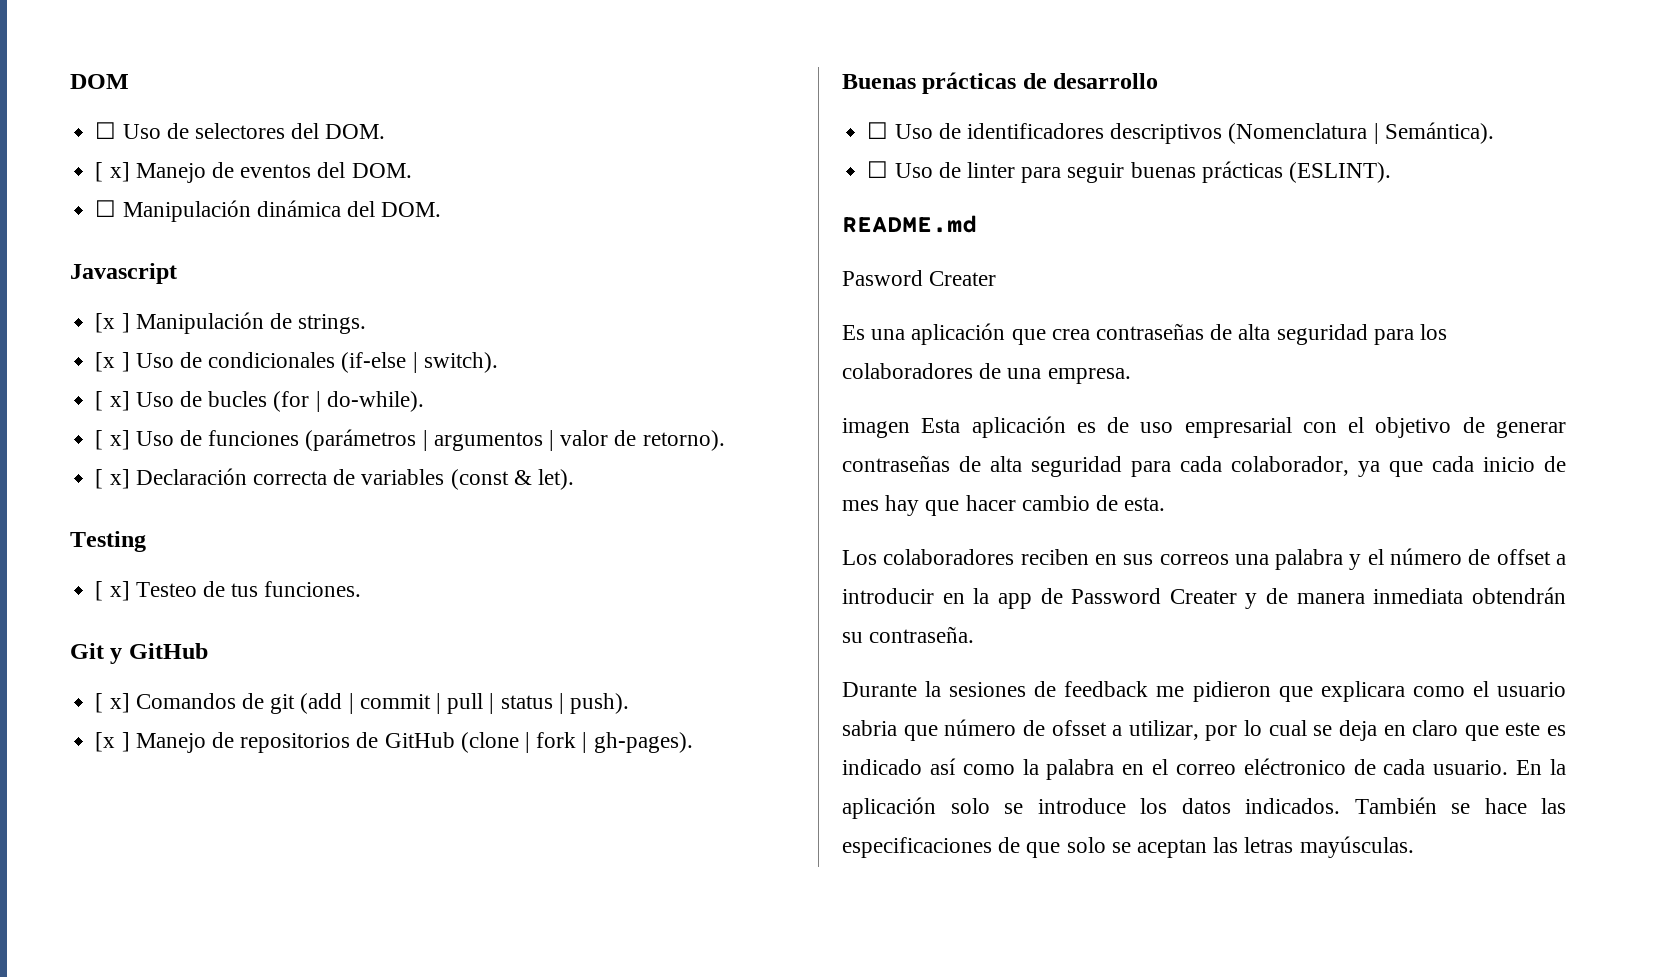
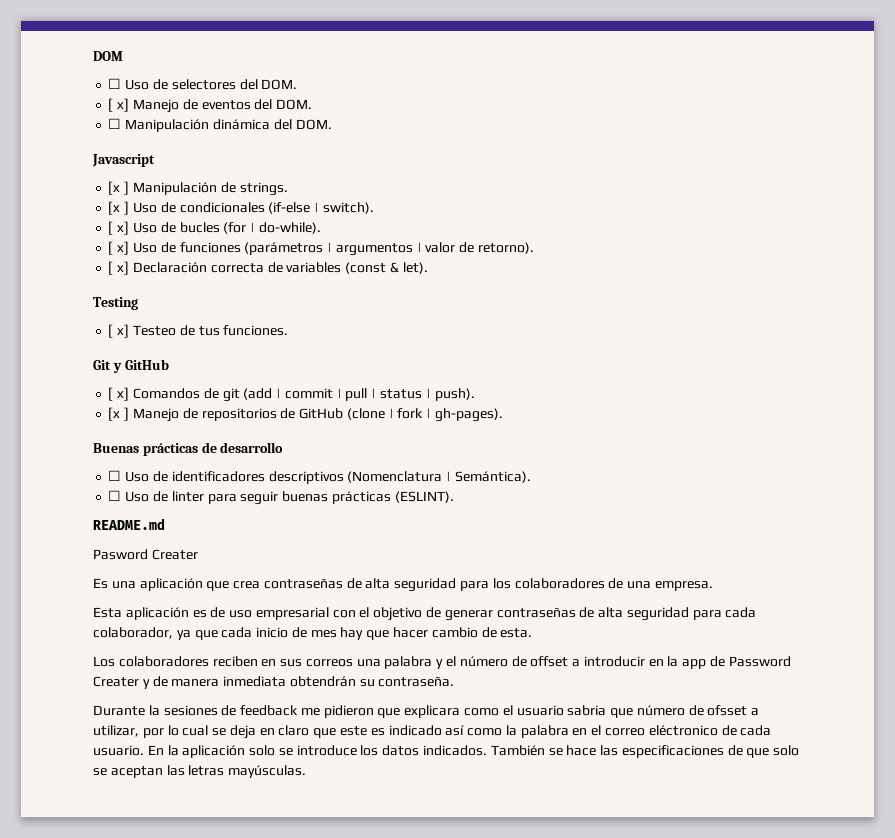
[842,418,910,438] imagen -> (713, 586) none

